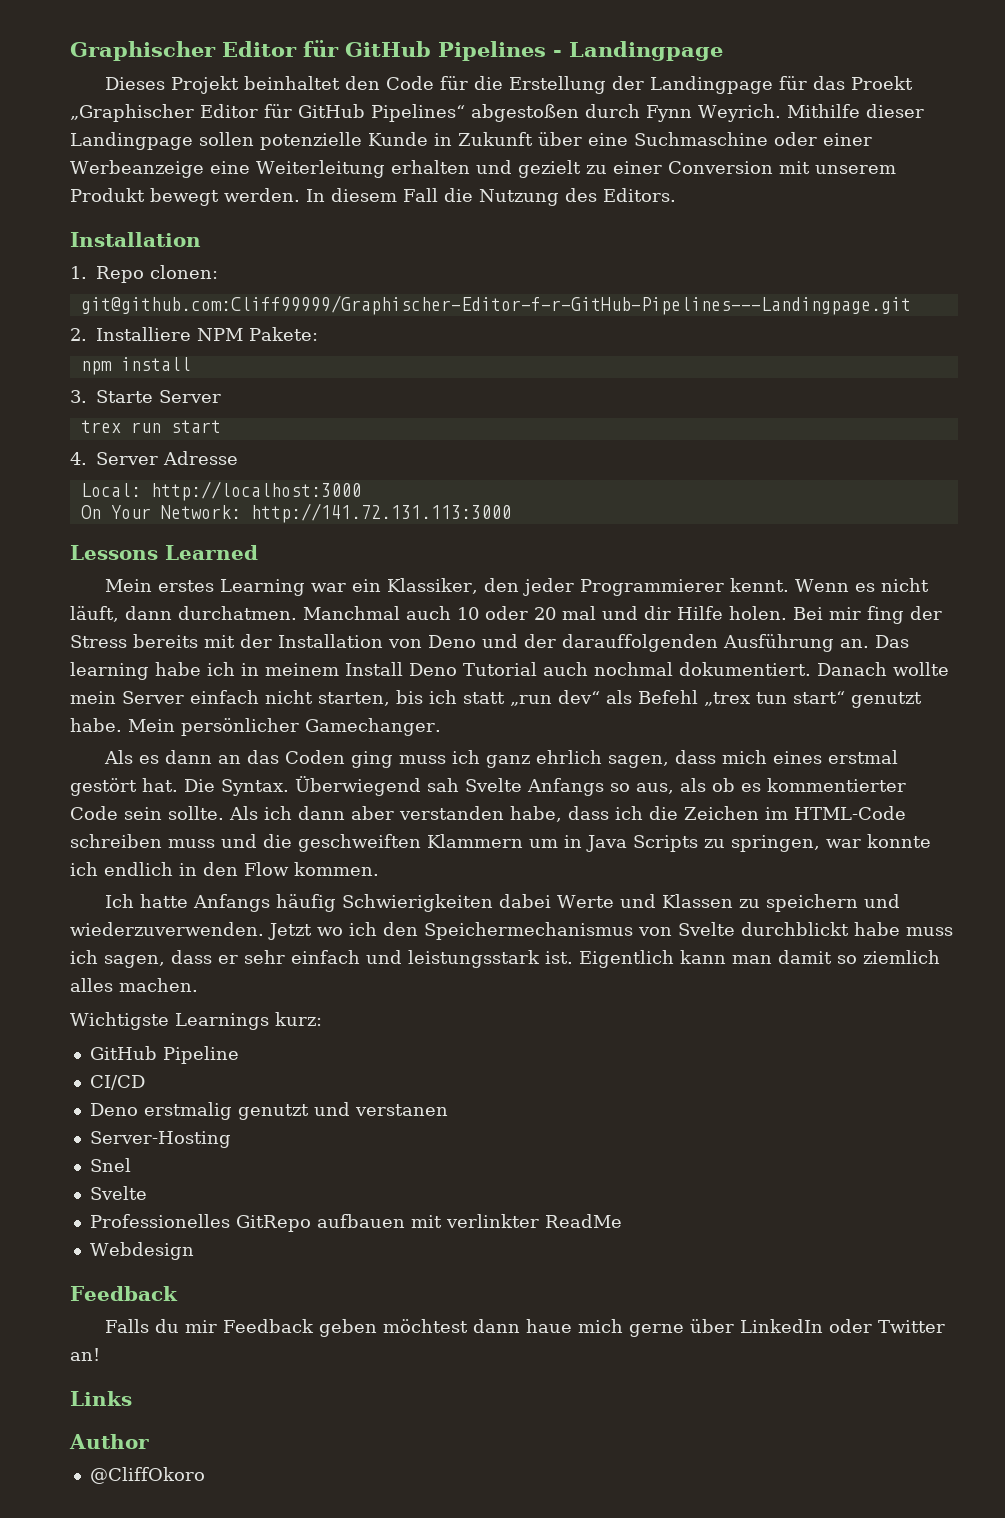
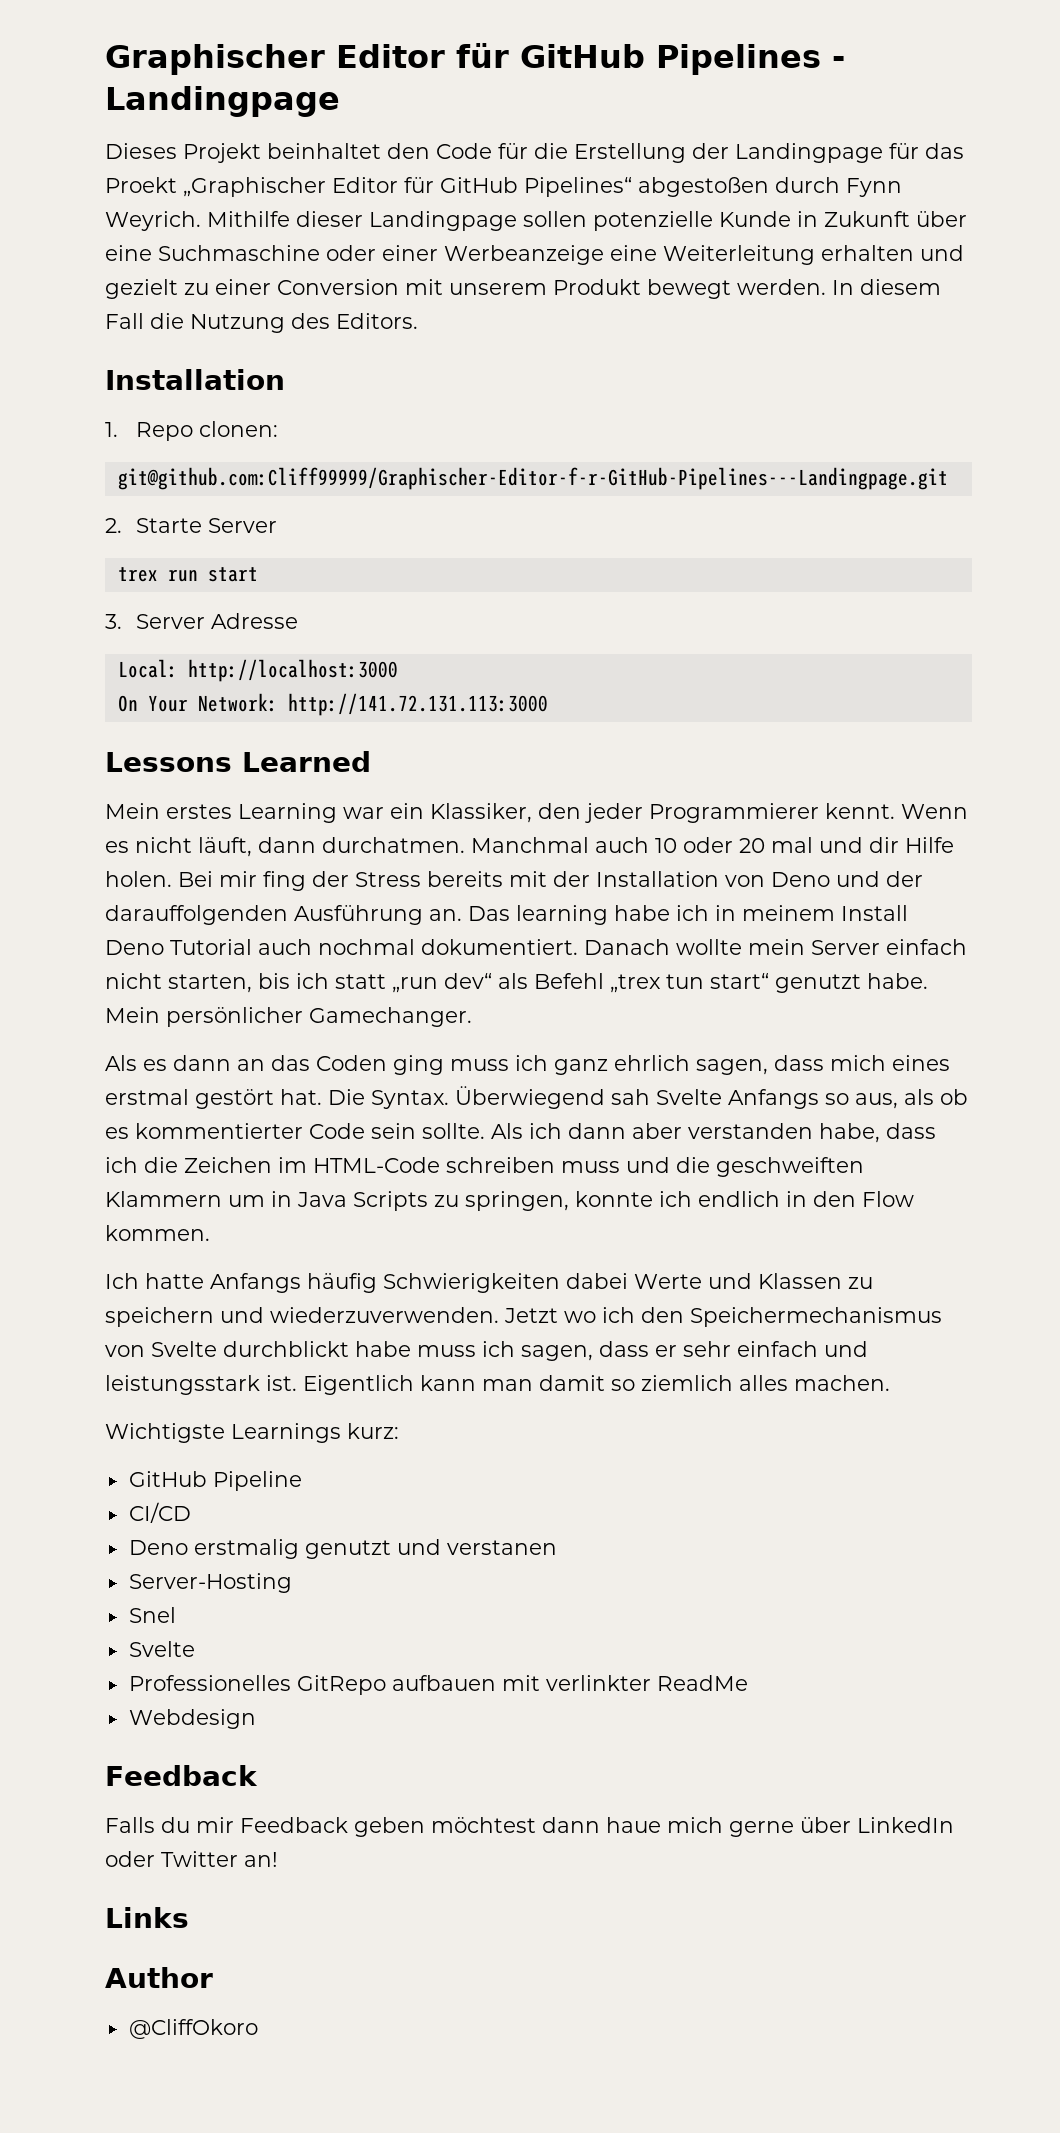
[96,327,318,341] [80,357,191,375] [70,390,87,403] Installiere NPM Pakete: // npm install // 3. -> (122, 525) none
[70,452,87,465] 4. -> [105,614,122,629] 3.
[826,839,861,848] war -> (569, 1201) none

